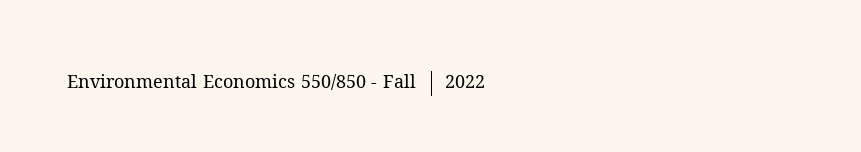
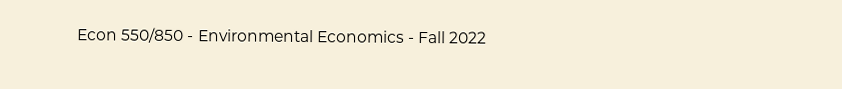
(67, 81) none -> [77,27,195,44] Econ 550/850 -
[300,74,366,90] 550/850 -> (405, 36) none

